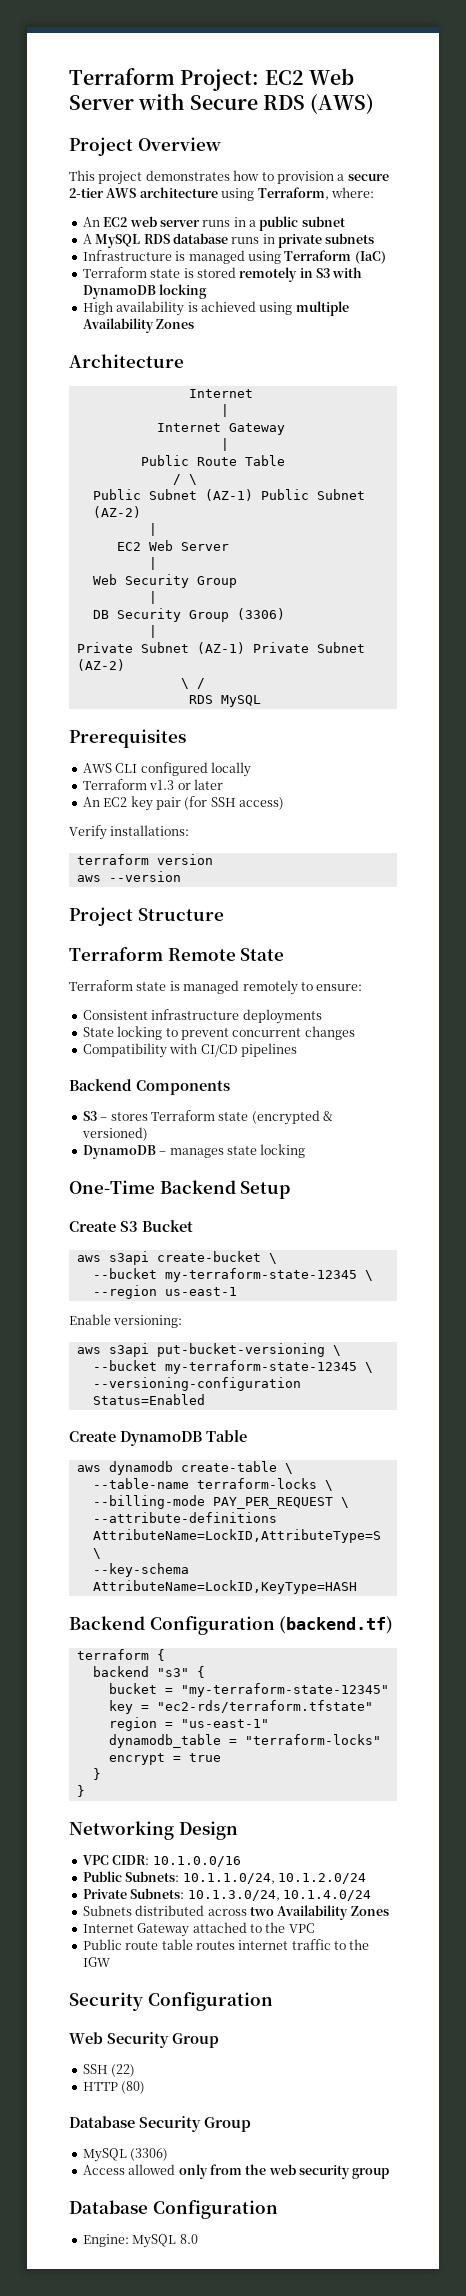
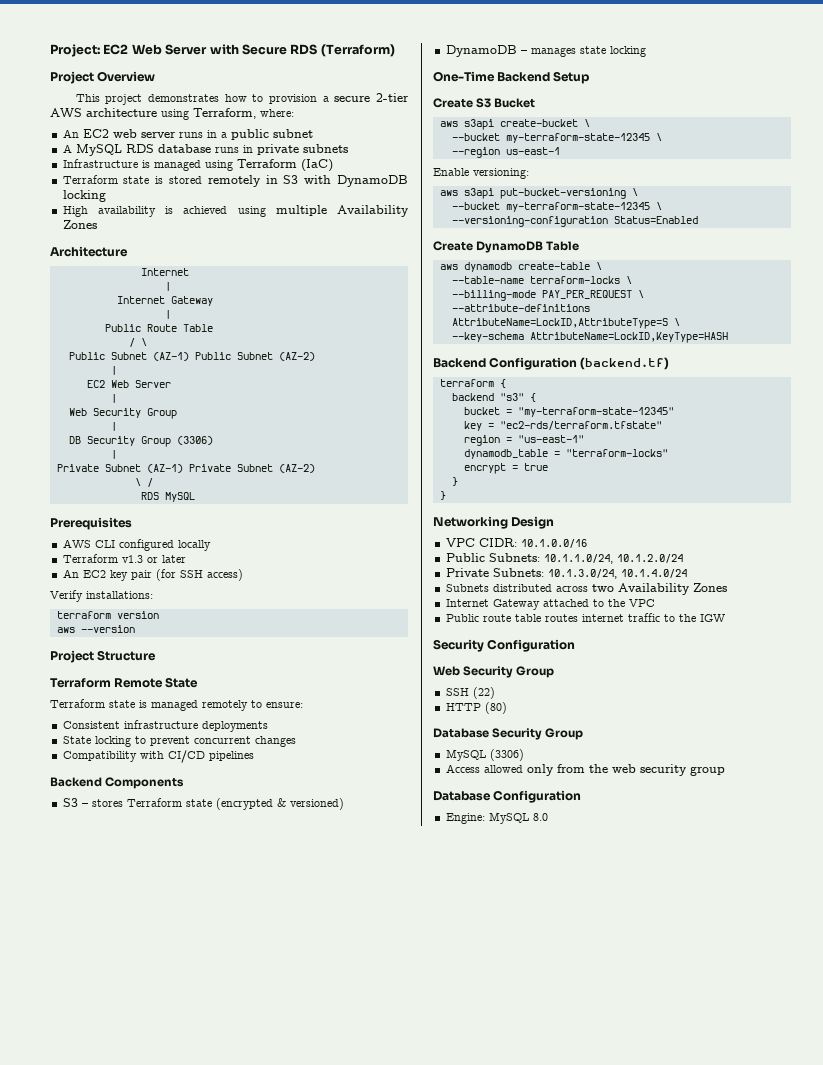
[69,68,175,85] Terraform -> (50, 50) none
[310,94,375,114] (AWS) -> [320,44,395,57] (Terraform)

